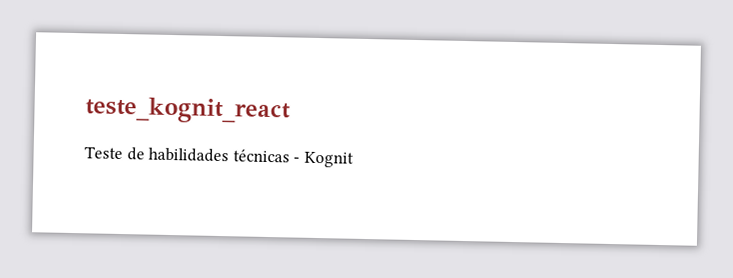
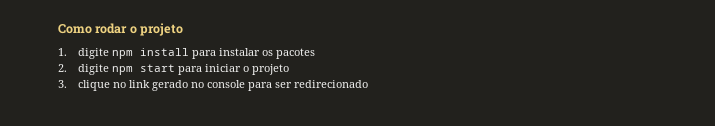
[85,96,291,125] [84,146,354,168] teste_kognit_react // Teste de habilidades técnicas - Kognit -> [58,23,184,36] [58,48,315,59] [58,64,289,75] [58,80,368,91] Como rodar o projeto // 1. digite npm install para instalar os pacotes // 2. digite npm start para iniciar o projeto // 3. clique no link gerado no console para ser redirecionado

